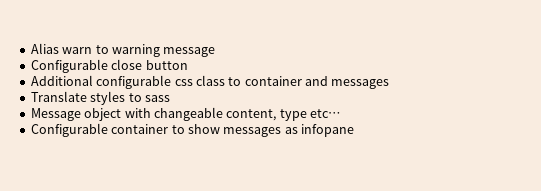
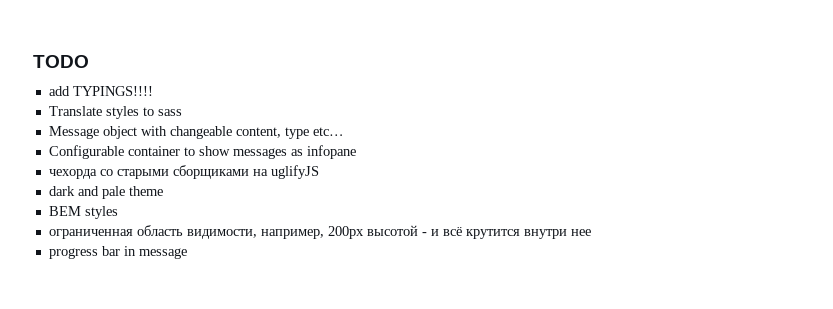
[30,43,216,57] [30,59,188,73] [30,75,390,89] Alias warn to warning message // Configurable close button // Additional configurable css class to container and messages -> [33,55,89,68] [48,86,153,96] TODO // add TYPINGS!!!!
(354, 130) none -> [48,165,319,179] [48,186,163,199] [48,206,118,219] [48,225,591,239] [48,246,187,259] // чехорда со старыми сборщиками на uglifyJS // dark and pale theme // BEM styles // ограниченная область видимости, например, 200px высотой - и всё крутится внутри нее // progress bar in message

